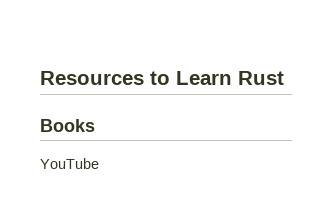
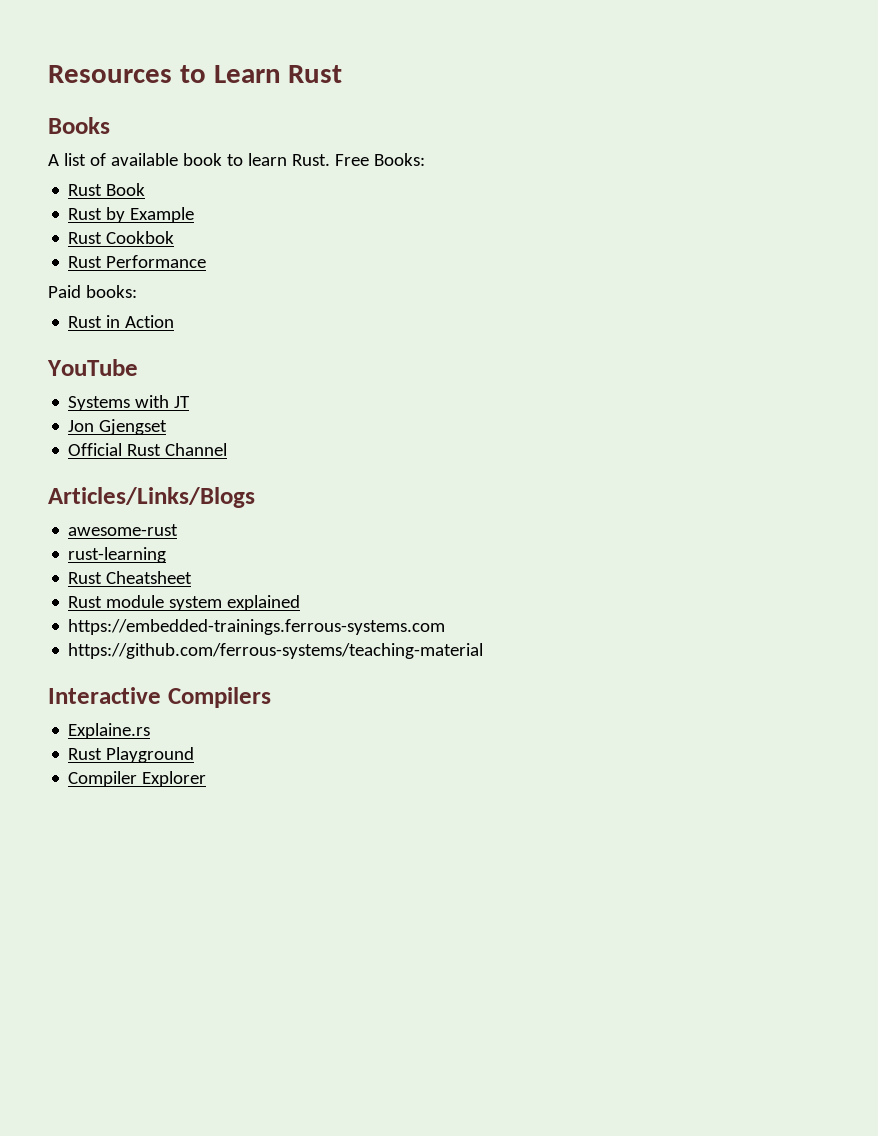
[40,158,99,169] YouTube -> [48,153,425,166] [68,183,146,196] [68,207,195,223] [68,231,175,244] [68,255,207,268] [48,285,137,298] [68,315,175,328] [47,359,138,376] [68,395,191,411] [68,419,168,435] [68,443,228,456] [48,487,255,508] [68,524,179,536] [68,547,167,563] [68,571,193,584] [68,595,301,611] [68,619,446,635] [68,643,484,659] [48,687,271,708] [68,723,151,739] [68,747,195,763] [68,771,207,787] A list of available book to learn Rust. Free Books: // Rust Book // Rust by Example // Rust Cookbok // Rust Performance // Paid books: // Rust in Action // YouTube // Systems with JT // Jon Gjengset // Official Rust Channel // Articles/Links/Blogs // awesome-rust // rust-learning // Rust Cheatsheet // Rust module system explained // https://embedded-trainings.ferrous-systems.com // https://github.com/ferrous-systems/teaching-material // Interactive Compilers // Explaine.rs // Rust Playground // Compiler Explorer

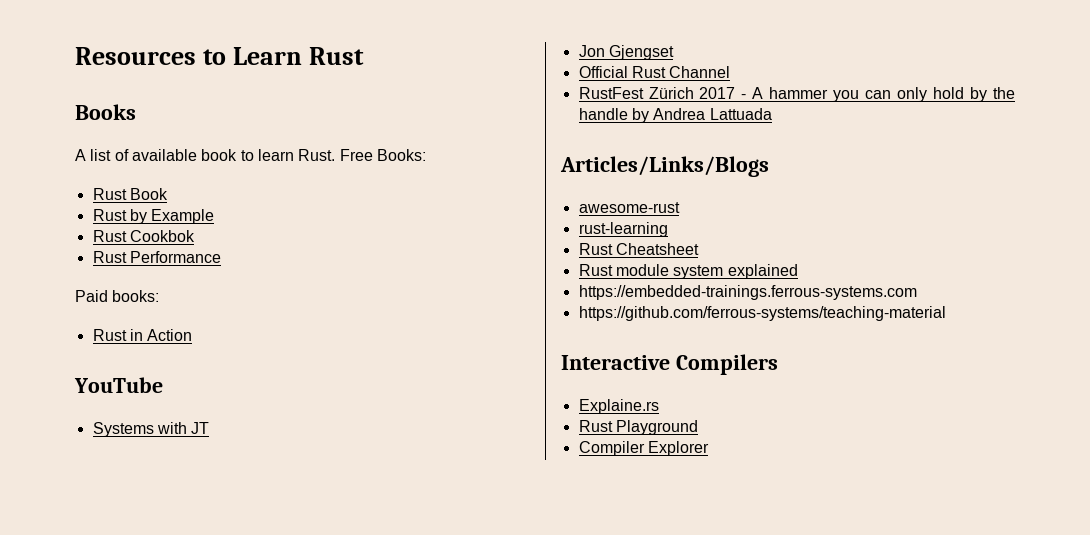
(228, 449) none -> [578,87,1015,102] [578,108,772,123] // RustFest Zürich 2017 - A hammer you can only hold by the handle by Andrea Lattuada

